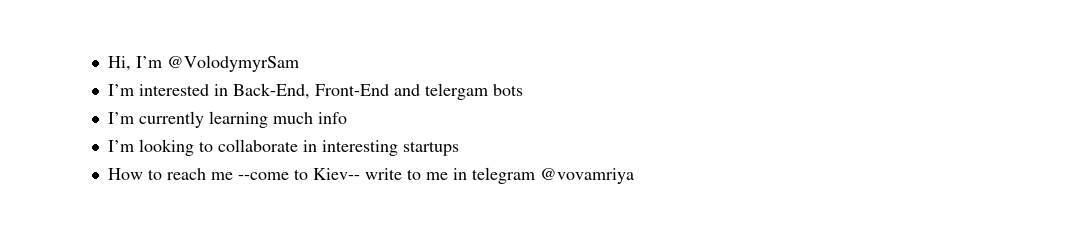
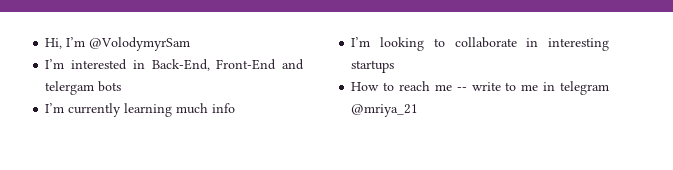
[237,168,360,180] --come to Kiev-- -> [456,87,467,91] --
[539,168,634,184] @vovamriya -> [351,104,419,117] @mriya_21

